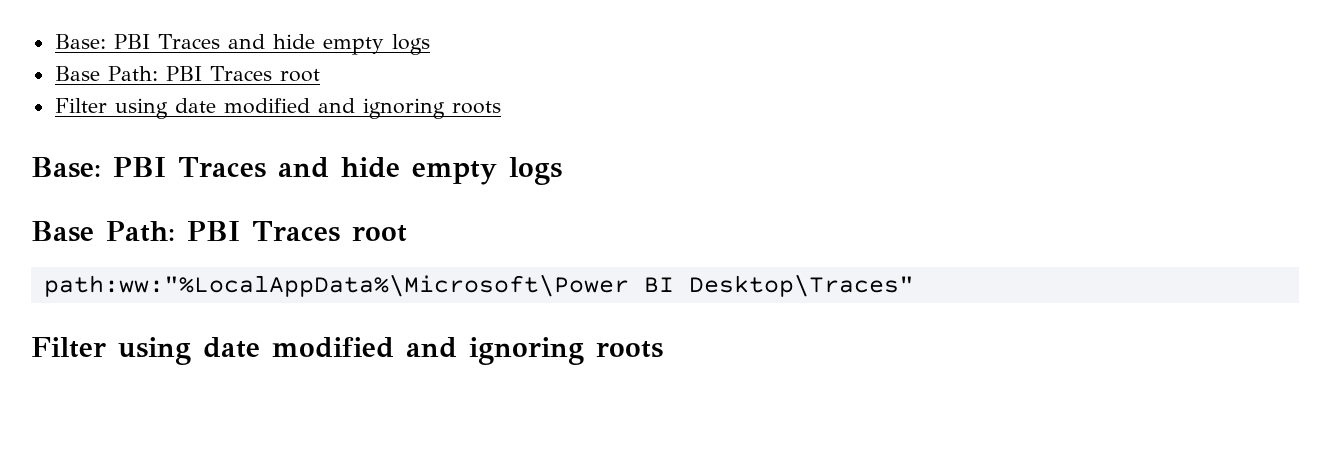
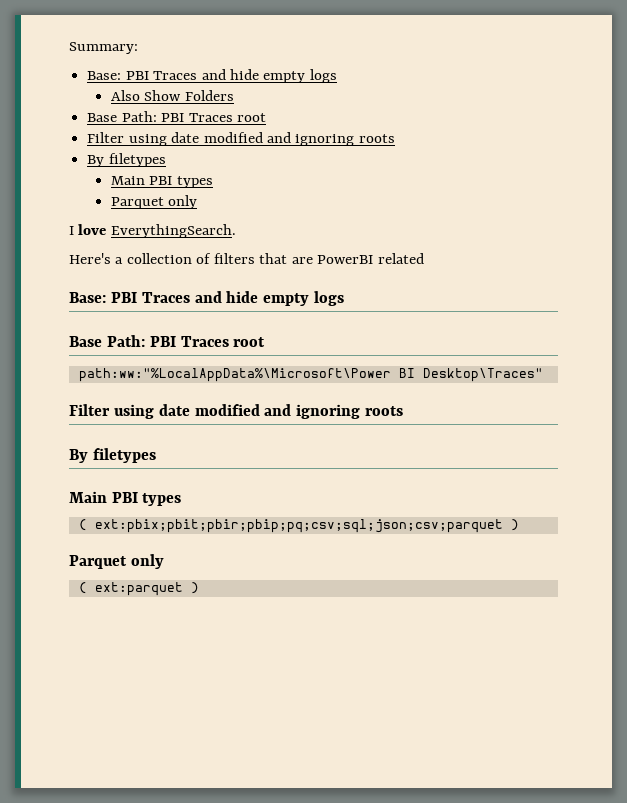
[54,34,430,55] Base: PBI Traces and hide empty logs -> [69,42,138,54] [87,69,337,83] [110,90,234,101] Summary: // Base: PBI Traces and hide empty logs // Also Show Folders
(501, 107) none -> [87,153,166,167] [110,176,213,188] [110,195,198,209] [69,224,236,238] [69,253,424,264] // By filetypes // Main PBI types // Parquet only // I love EverythingSearch. // Here's a collection of filters that are PowerBI related
(663, 349) none -> [69,448,156,463] [69,491,182,506] [78,519,519,533] [69,554,164,569] [78,582,199,596] // By filetypes // Main PBI types // ( ext:pbix;pbit;pbir;pbip;pq;csv;sql;json;csv;parquet ) // Parquet only // ( ext:parquet )

